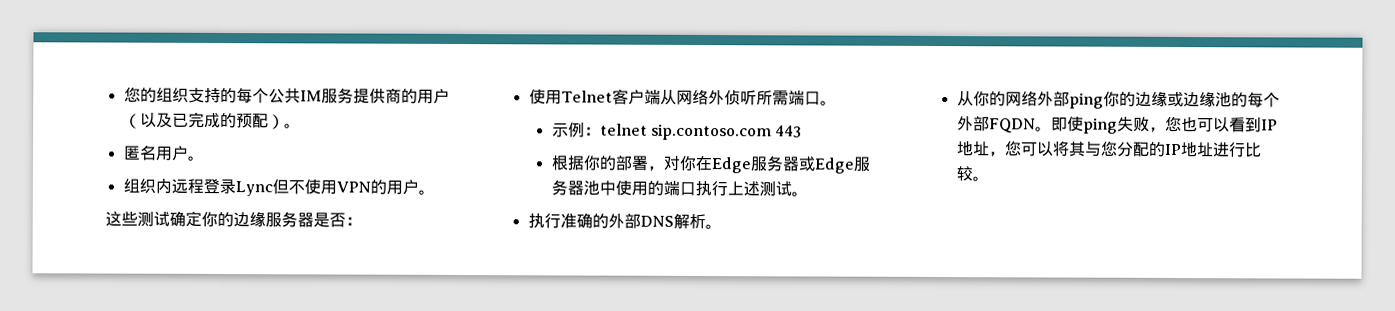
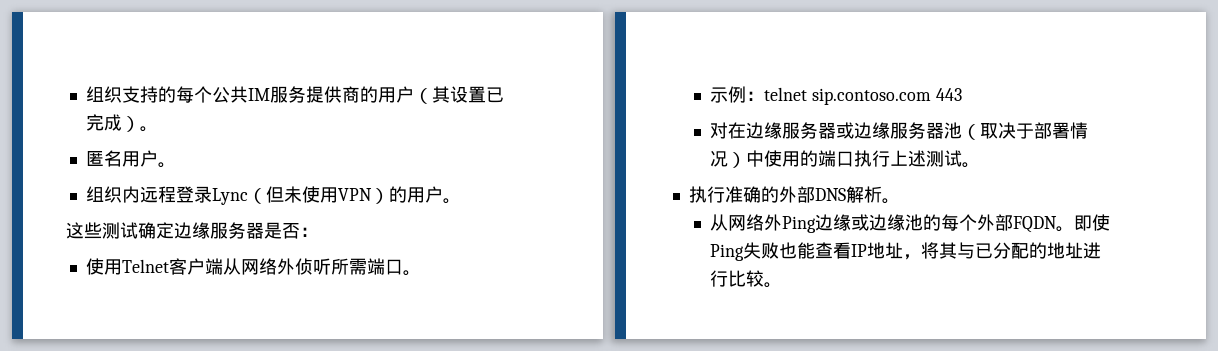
[123,86,157,103] 您的 -> (85, 94) none
[139,111,269,129] 以及已完成的预配 -> [431,86,504,103] [85,114,122,131] 其设置已完成
[271,179,305,195] 但不 -> [247,186,302,204] （但未
(371, 187) none -> [370,188,389,204] ）
[201,211,234,228] 你的 -> (174, 230) none
[550,155,751,174] 根据你的部署，对你在Edge -> [710,122,783,139] 对在边缘
[813,157,854,174] Edge -> [854,122,891,139] 边缘
(600, 188) none -> [962,122,1089,140] [710,150,747,168] （取决于部署情况）
[972,91,1136,109] 你的网络外部ping你的 -> [728,214,817,233] 网络外Ping
[1082,115,1278,134] [955,140,1182,157] ping失败，您也可以看到IP地址，您可以将其与您分配的IP -> [710,242,1048,261] Ping失败也能查看IP地址，将其与已分配的

